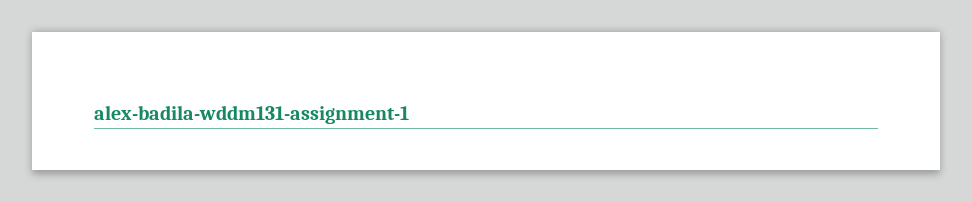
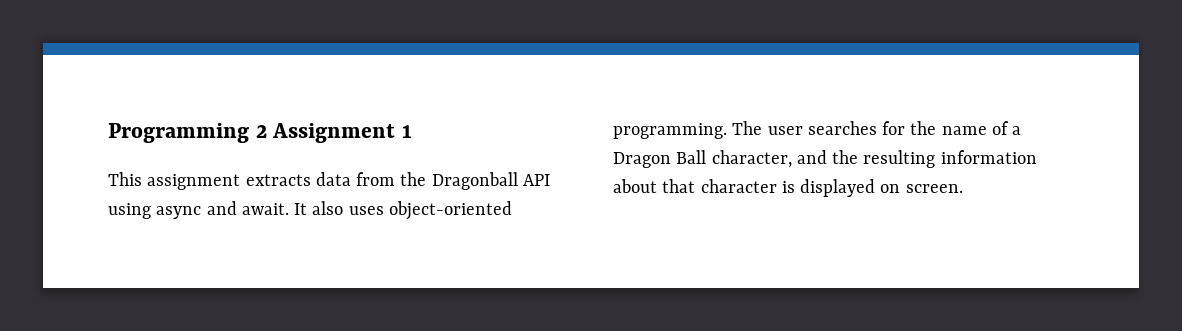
[94,105,409,124] alex-badila-wddm131-assignment-1 -> [108,123,412,143] [108,172,550,190] [108,201,512,220] [613,121,1022,139] [613,150,1037,168] [613,179,963,197] Programming 2 Assignment 1 // This assignment extracts data from the Dragonball API using async and await. It also uses object-oriented programming. The user searches for the name of a Dragon Ball character, and the resulting information about that character is displayed on screen.

